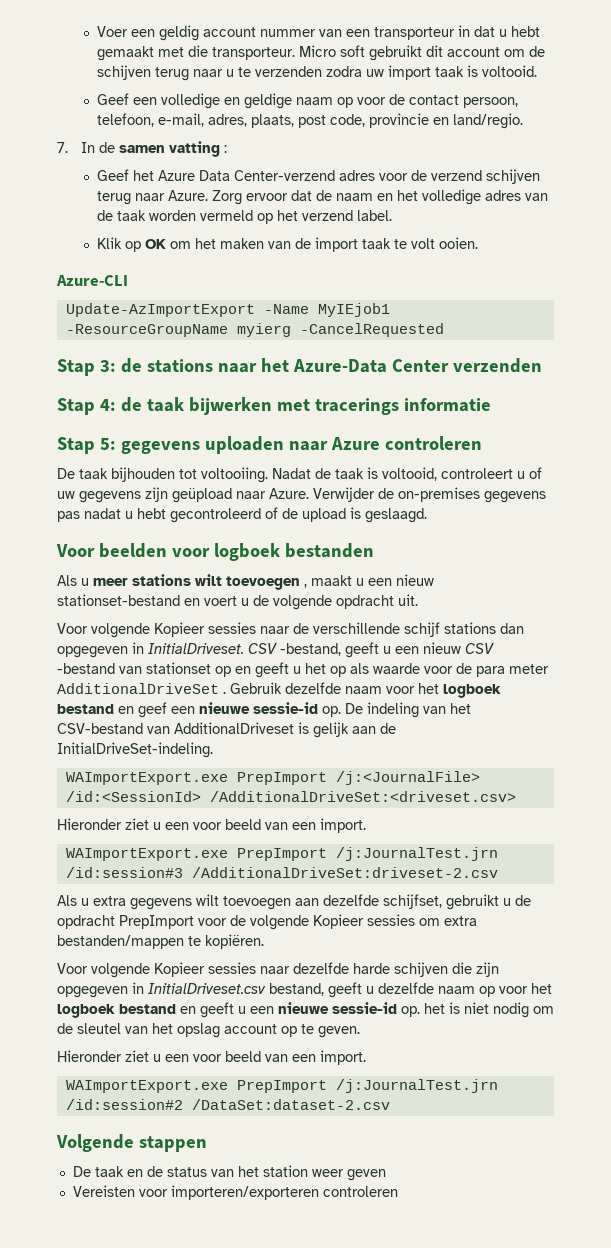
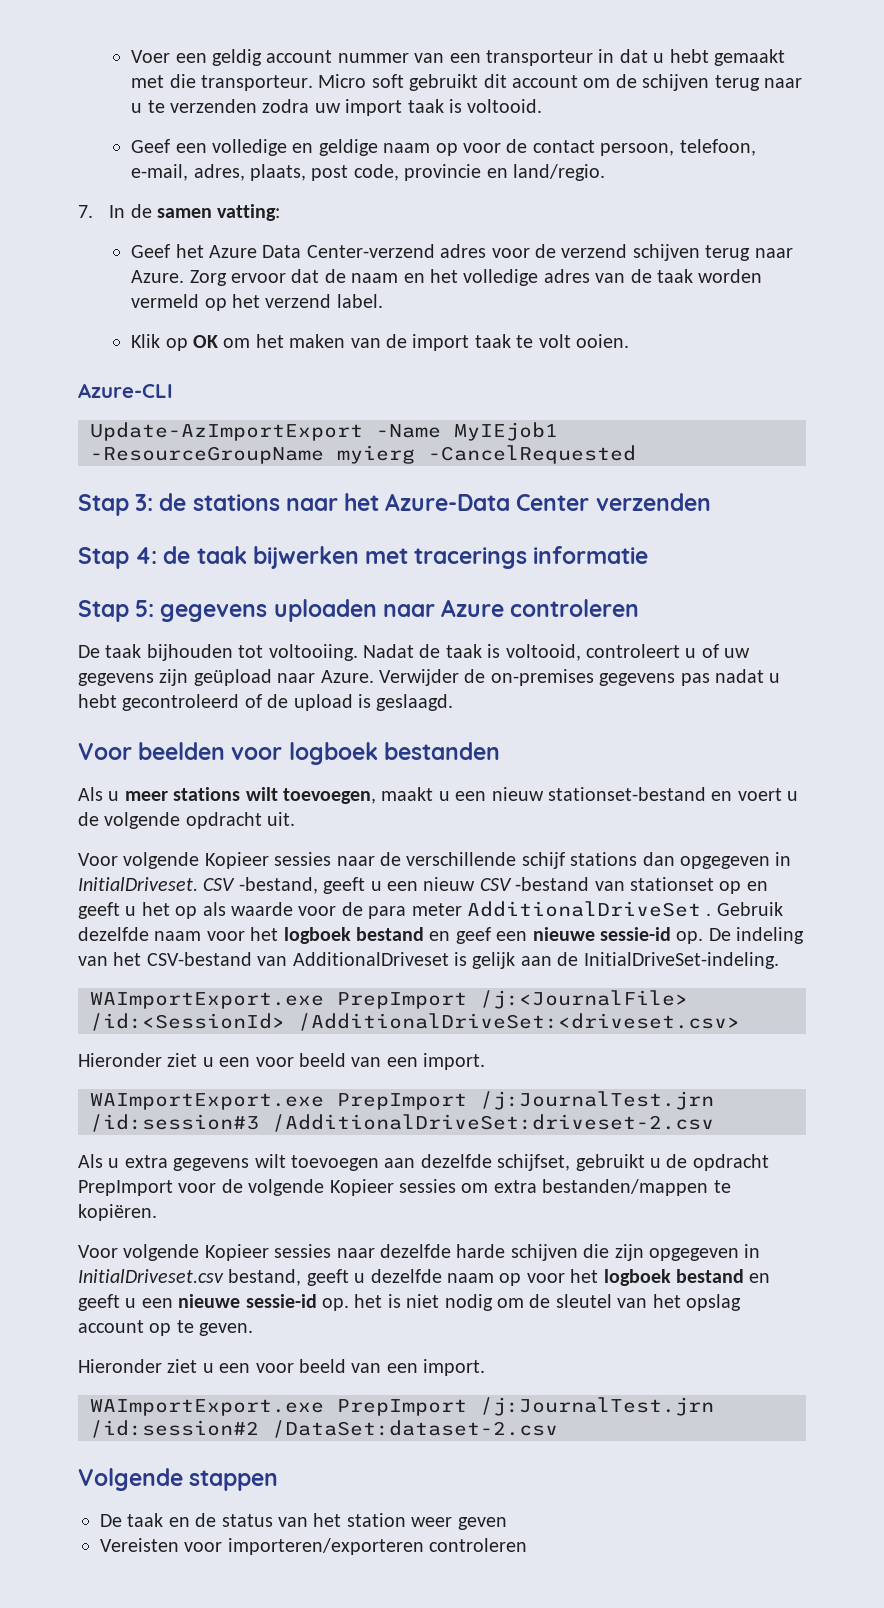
[169,141,228,157] vatting : -> [217,204,281,221] vatting:
[226,576,307,590] toevoegen , -> [283,788,376,804] toevoegen,

